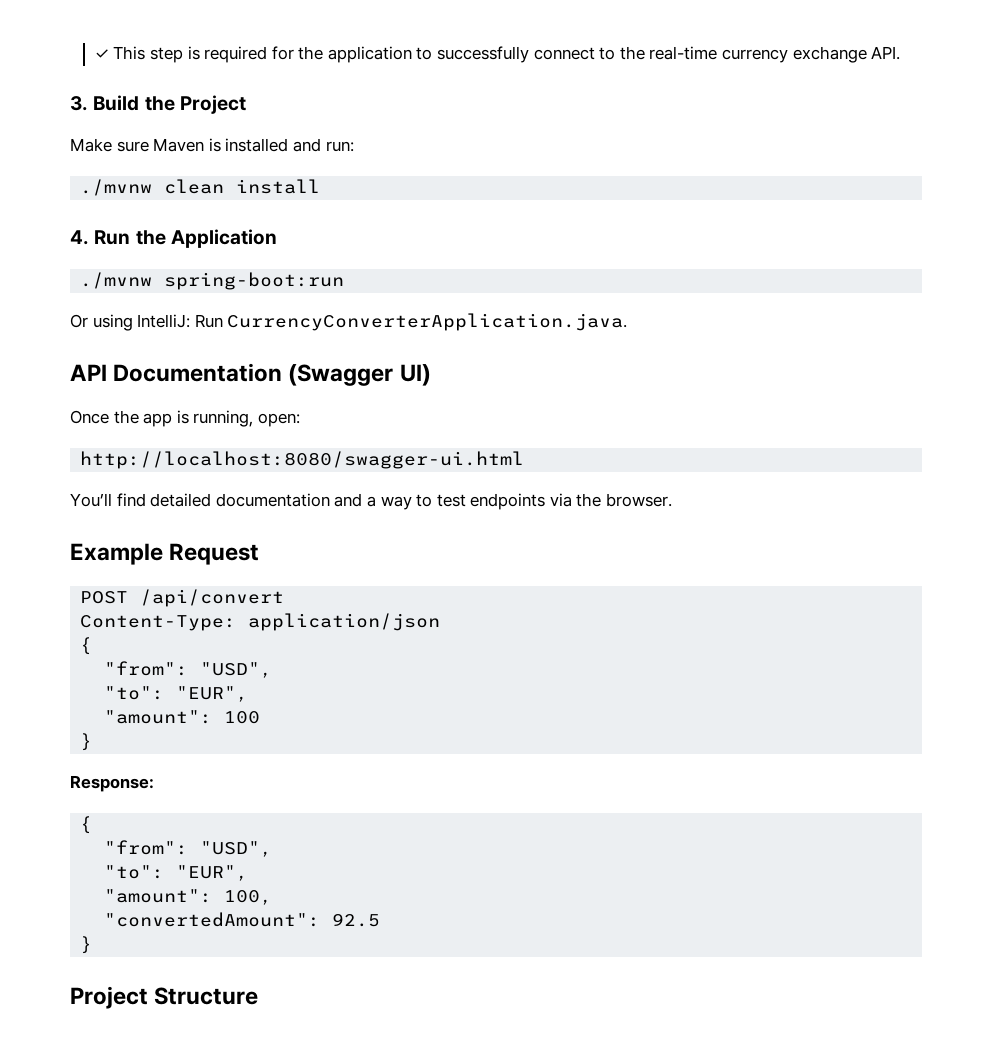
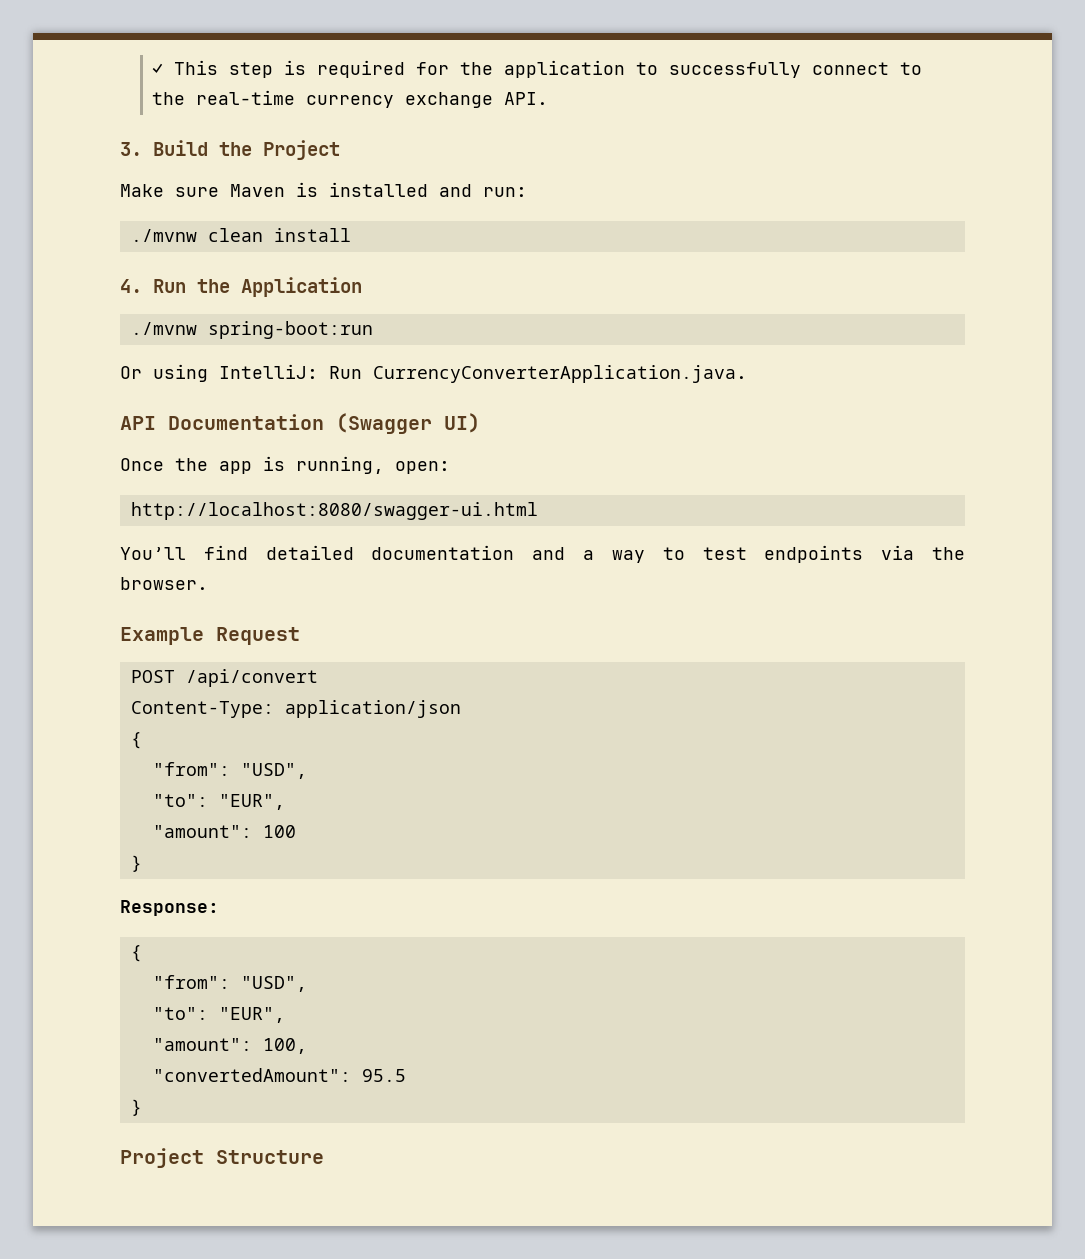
[332,913,381,927] 92.5 -> [361,1069,406,1082] 95.5

